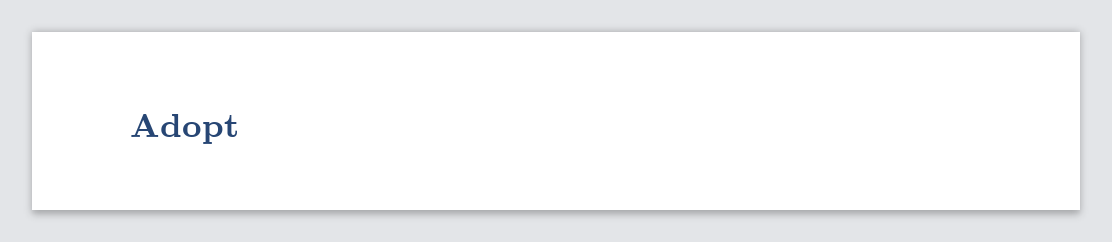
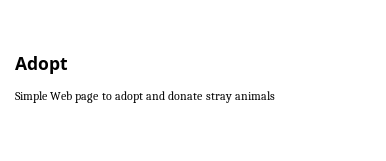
(239, 129) none -> [15,91,275,103] // Simple Web page to adopt and donate stray animals

